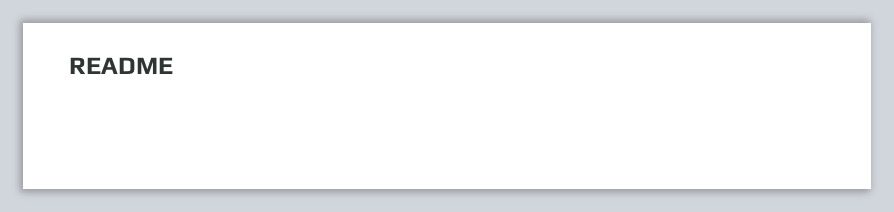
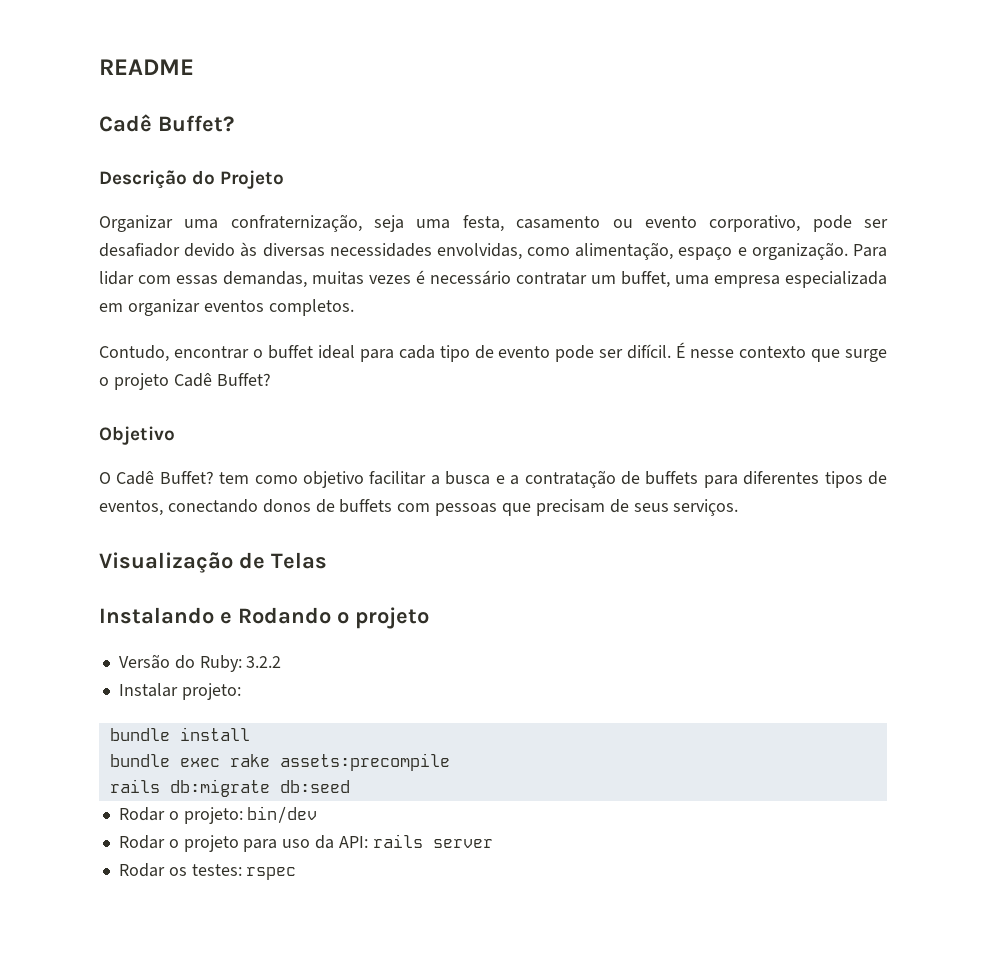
(173, 65) none -> [99,114,234,132] [99,170,285,189] [99,214,889,232] [99,242,887,260] [99,270,887,288] [99,299,354,316] [99,342,888,362] [99,373,271,390] [99,426,175,445] [99,470,887,488] [99,499,739,516] [99,552,327,574] [99,607,429,629] [118,654,282,672] [118,683,241,700] [109,727,250,741] [109,753,450,771] [109,779,350,797] [118,806,318,824] [118,834,493,852] [118,863,297,880] // Cadê Buffet? // Descrição do Projeto // Organizar uma confraternização, seja uma festa, casamento ou evento corporativo, pode ser desafiador devido às diversas necessidades envolvidas, como alimentação, espaço e organização. Para lidar com essas demandas, muitas vezes é necessário contratar um buffet, uma empresa especializada em organizar eventos completos. // Contudo, encontrar o buffet ideal para cada tipo de evento pode ser difícil. É nesse contexto que surge o projeto Cadê Buffet? // Objetivo // O Cadê Buffet? tem como objetivo facilitar a busca e a contratação de buffets para diferentes tipos de eventos, conectando donos de buffets com pessoas que precisam de seus serviços. // Visualização de Telas // Instalando e Rodando o projeto // Versão do Ruby: 3.2.2 // Instalar projeto: // bundle install // bundle exec rake assets:precompile // rails db:migrate db:seed // Rodar o projeto: bin/dev // Rodar o projeto para uso da API: rails server // Rodar os testes: rspec

